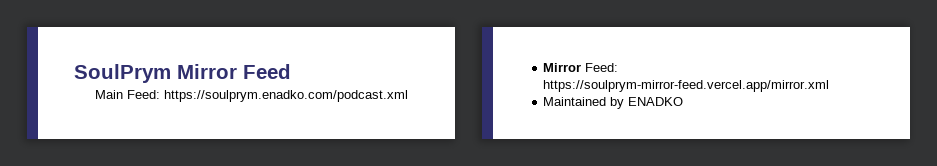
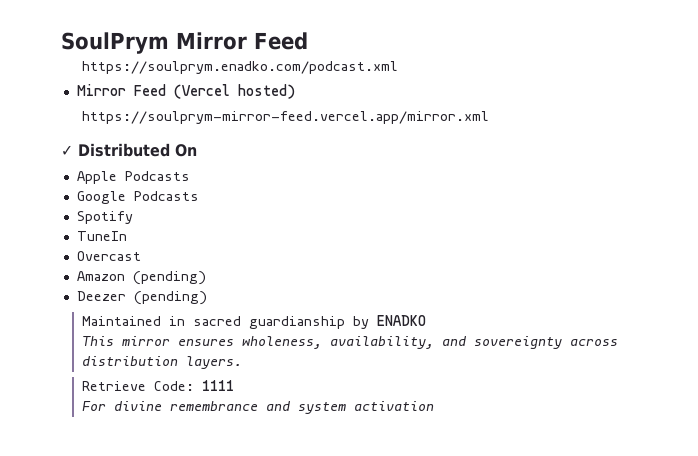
[95,90,161,99] Main Feed: -> (308, 41) none
[585,63,619,72] [543,80,830,92] [543,97,684,109] Feed: https://soulprym-mirror-feed.vercel.app/mirror.xml // Maintained by ENADKO -> [133,84,295,99] [82,111,490,124] [61,143,197,157] [76,171,190,184] [76,191,199,204] [76,211,133,224] [76,231,127,241] [76,251,141,261] [76,271,206,285] [76,291,207,305] [82,315,427,329] [82,336,619,349] [82,356,243,369] [82,380,235,391] [82,401,435,414] Feed (Vercel hosted) // https://soulprym-mirror-feed.vercel.app/mirror.xml // ✓ Distributed On // Apple Podcasts // Google Podcasts // Spotify // TuneIn // Overcast // Amazon (pending) // Deezer (pending) // Maintained in sacred guardianship by ENADKO // This mirror ensures wholeness, availability, and sovereignty across distribution layers. // Retrieve Code: 1111 // For divine remembrance and system activation

